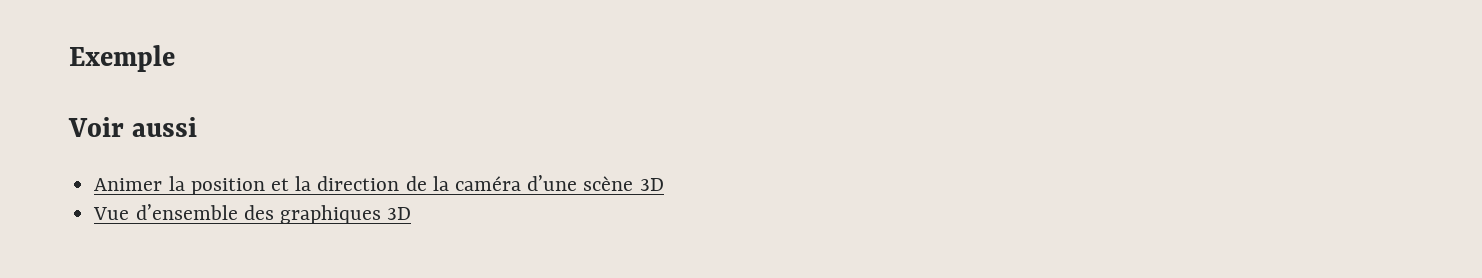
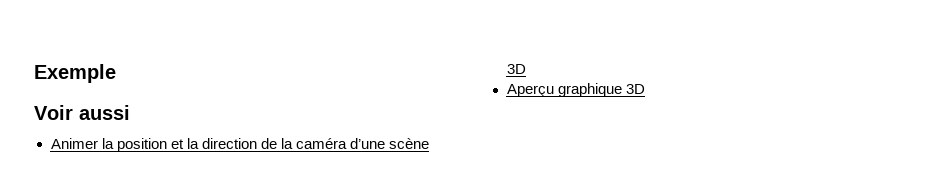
[93,204,381,224] Vue d’ensemble des graphiques -> [506,83,622,97] Aperçu graphique

